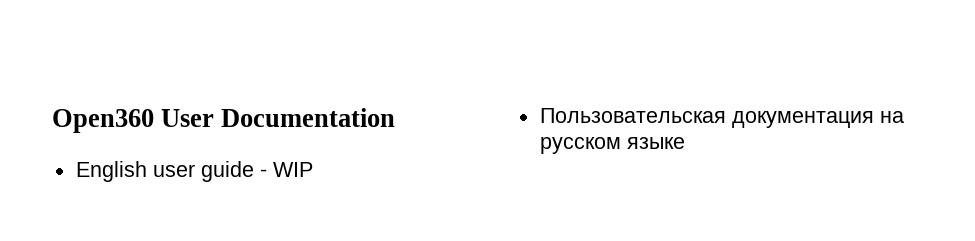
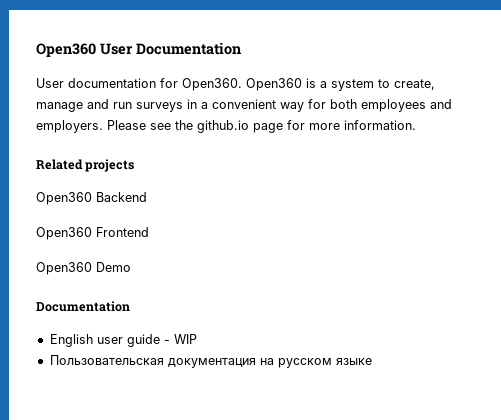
(396, 117) none -> [36,78,435,91] [36,99,452,112] [36,120,416,133] [36,159,135,172] [36,192,147,205] [36,227,149,240] [36,262,131,275] [36,301,130,312] // User documentation for Open360. Open360 is a system to create, manage and run surveys in a convenient way for both employees and employers. Please see the github.io page for more information. // Related projects // Open360 Backend // Open360 Frontend // Open360 Demo // Documentation

